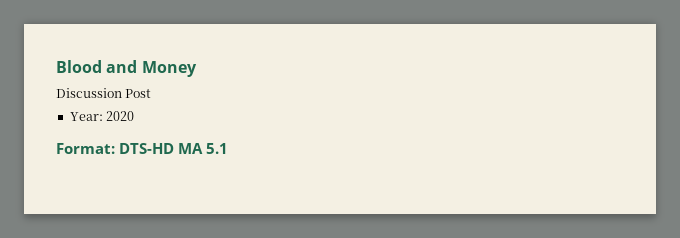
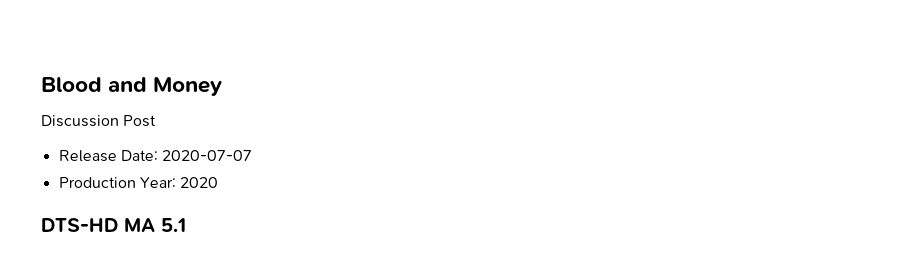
(152, 93) none -> [58,150,253,162] [58,177,136,188] Release Date: 2020-07-07 // Production
[56,143,115,154] Format: -> (219, 182) none

